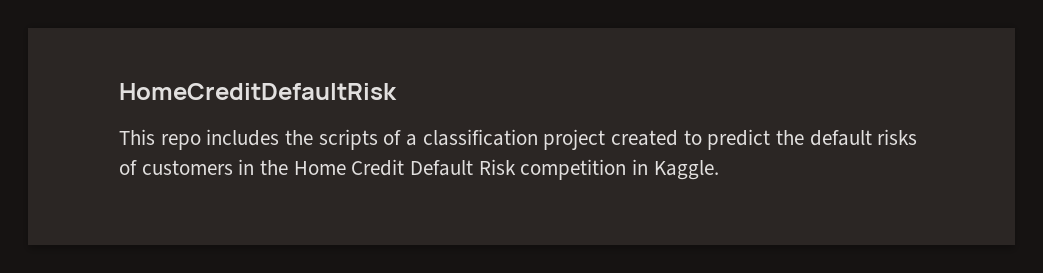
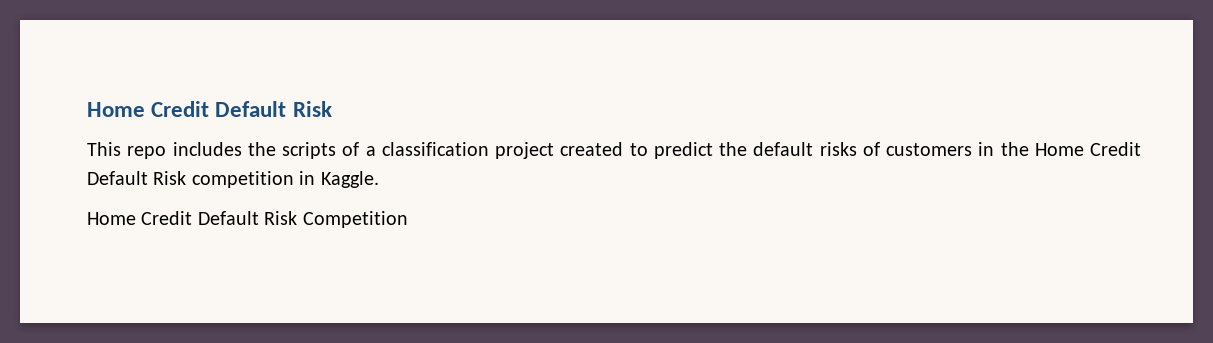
[119,83,397,100] HomeCreditDefaultRisk -> [87,101,332,117] Home Credit Default Risk
(719, 170) none -> [87,211,408,228] // Home Credit Default Risk Competition

